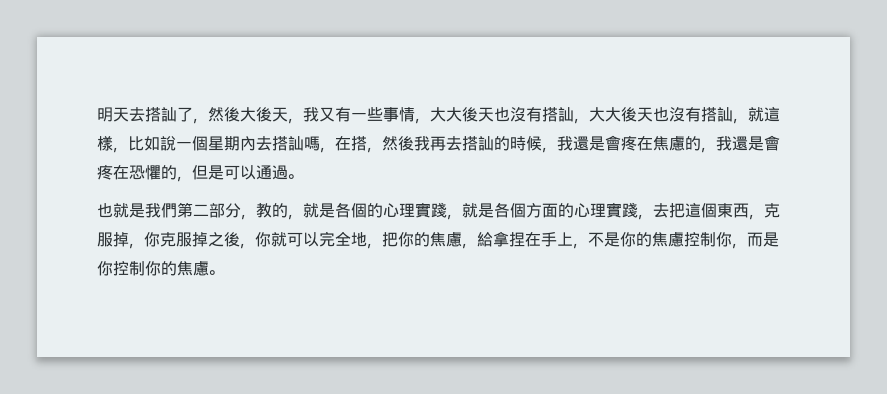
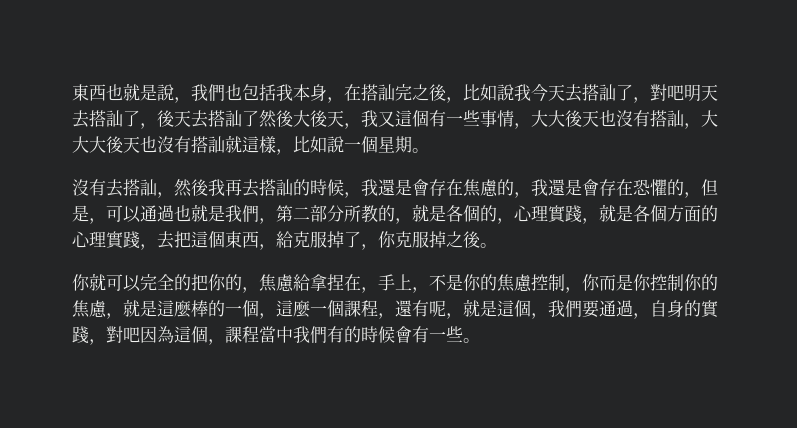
(97, 114) none -> [72,83,684,103] 東西也就是說，我們也包括我本身，在搭訕完之後，比如說我今天去搭訕了，對吧
(208, 121) none -> [157,110,259,128] 後天去搭訕了
(335, 114) none -> [395,110,429,127] 這個
[621,107,748,124] 後天也沒有搭訕， -> [89,136,225,153] 大後天也沒有搭訕
[240,136,367,153] 內去搭訕嗎，在搭 -> [412,148,429,153] [72,179,157,197] 。 // 沒有去搭訕
[621,135,637,151] 疼 -> [429,179,446,196] 存
[97,164,113,180] 疼 -> [599,179,616,196] 存
(224, 172) none -> [89,218,106,224] ，
[288,174,303,179] 。 // -> (174, 213) none
(177, 210) none -> [259,218,276,224] ，
[241,214,256,220] ， -> [344,205,361,222] 所
(383, 210) none -> [497,218,514,224] ，
[764,203,780,218] [97,232,129,247] 克服掉 -> [276,231,361,248] 給克服掉了
[240,243,255,249] ， -> [480,243,497,248] 。 //
[351,232,477,249] 地，把你的焦慮， -> [174,274,294,293] 的把你的，焦慮
(541, 239) none -> [361,287,378,293] ，
[716,232,747,249] 你， -> [565,274,600,293] ，你
(209, 268) none -> [106,299,719,319] [72,326,463,345] ，就是這麼棒的一個，這麼一個課程，還有呢，就是這個，我們要通過，自身的實踐，對吧因為這個，課程當中我們有的時候會有一些

